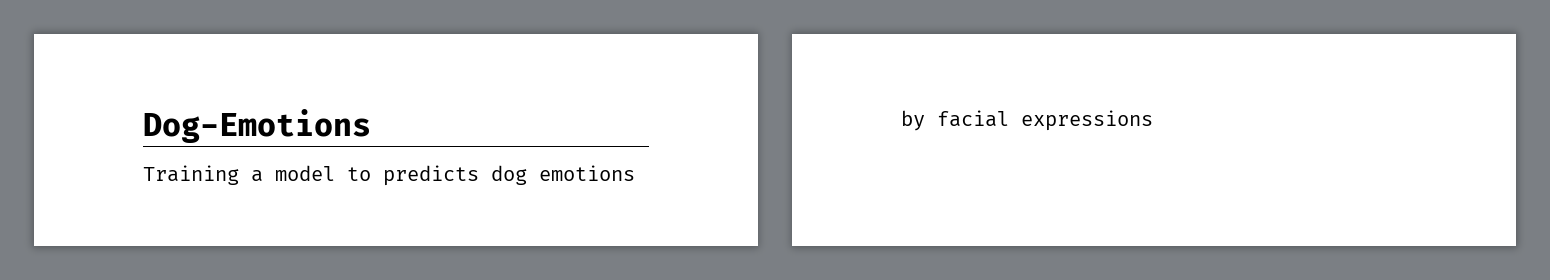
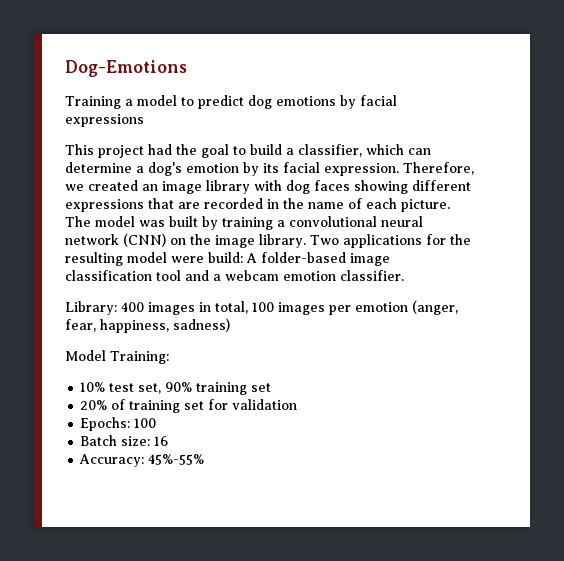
[383,165,479,186] predicts -> [198,95,244,109] predict
(1153, 120) none -> [65,144,431,158] [65,162,474,176] [65,180,471,194] [65,198,450,212] [65,216,423,230] [65,233,471,248] [65,252,390,266] [65,270,404,281] [65,300,458,315] [65,318,230,333] [65,350,169,364] [80,382,272,395] [80,399,298,413] [80,417,157,431] [80,435,169,446] [79,454,205,467] // This project had the goal to build a classifier, which can determine a dog's emotion by its facial expression. Therefore, we created an image library with dog faces showing different expressions that are recorded in the name of each picture. The model was built by training a convolutional neural network (CNN) on the image library. Two applications for the resulting model were build: A folder-based image classification tool and a webcam emotion classifier. // Library: 400 images in total, 100 images per emotion (anger, fear, happiness, sadness) // Model Training: // 10% test set, 90% training set // 20% of training set for validation // Epochs: 100 // Batch size: 16 // Accuracy: 45%-55%

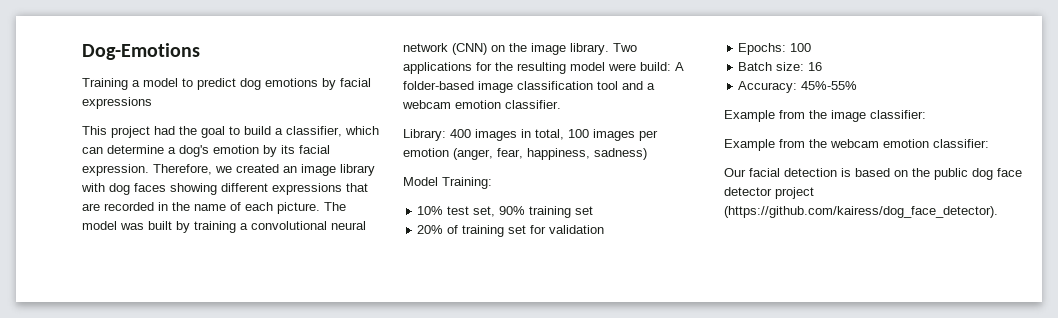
(205, 459) none -> [724,110,926,122] [724,139,989,151] [724,168,1022,180] [724,187,814,199] [724,206,998,218] // Example from the image classifier: // Example from the webcam emotion classifier: // Our facial detection is based on the public dog face detector project (https://github.com/kairess/dog_face_detector).

